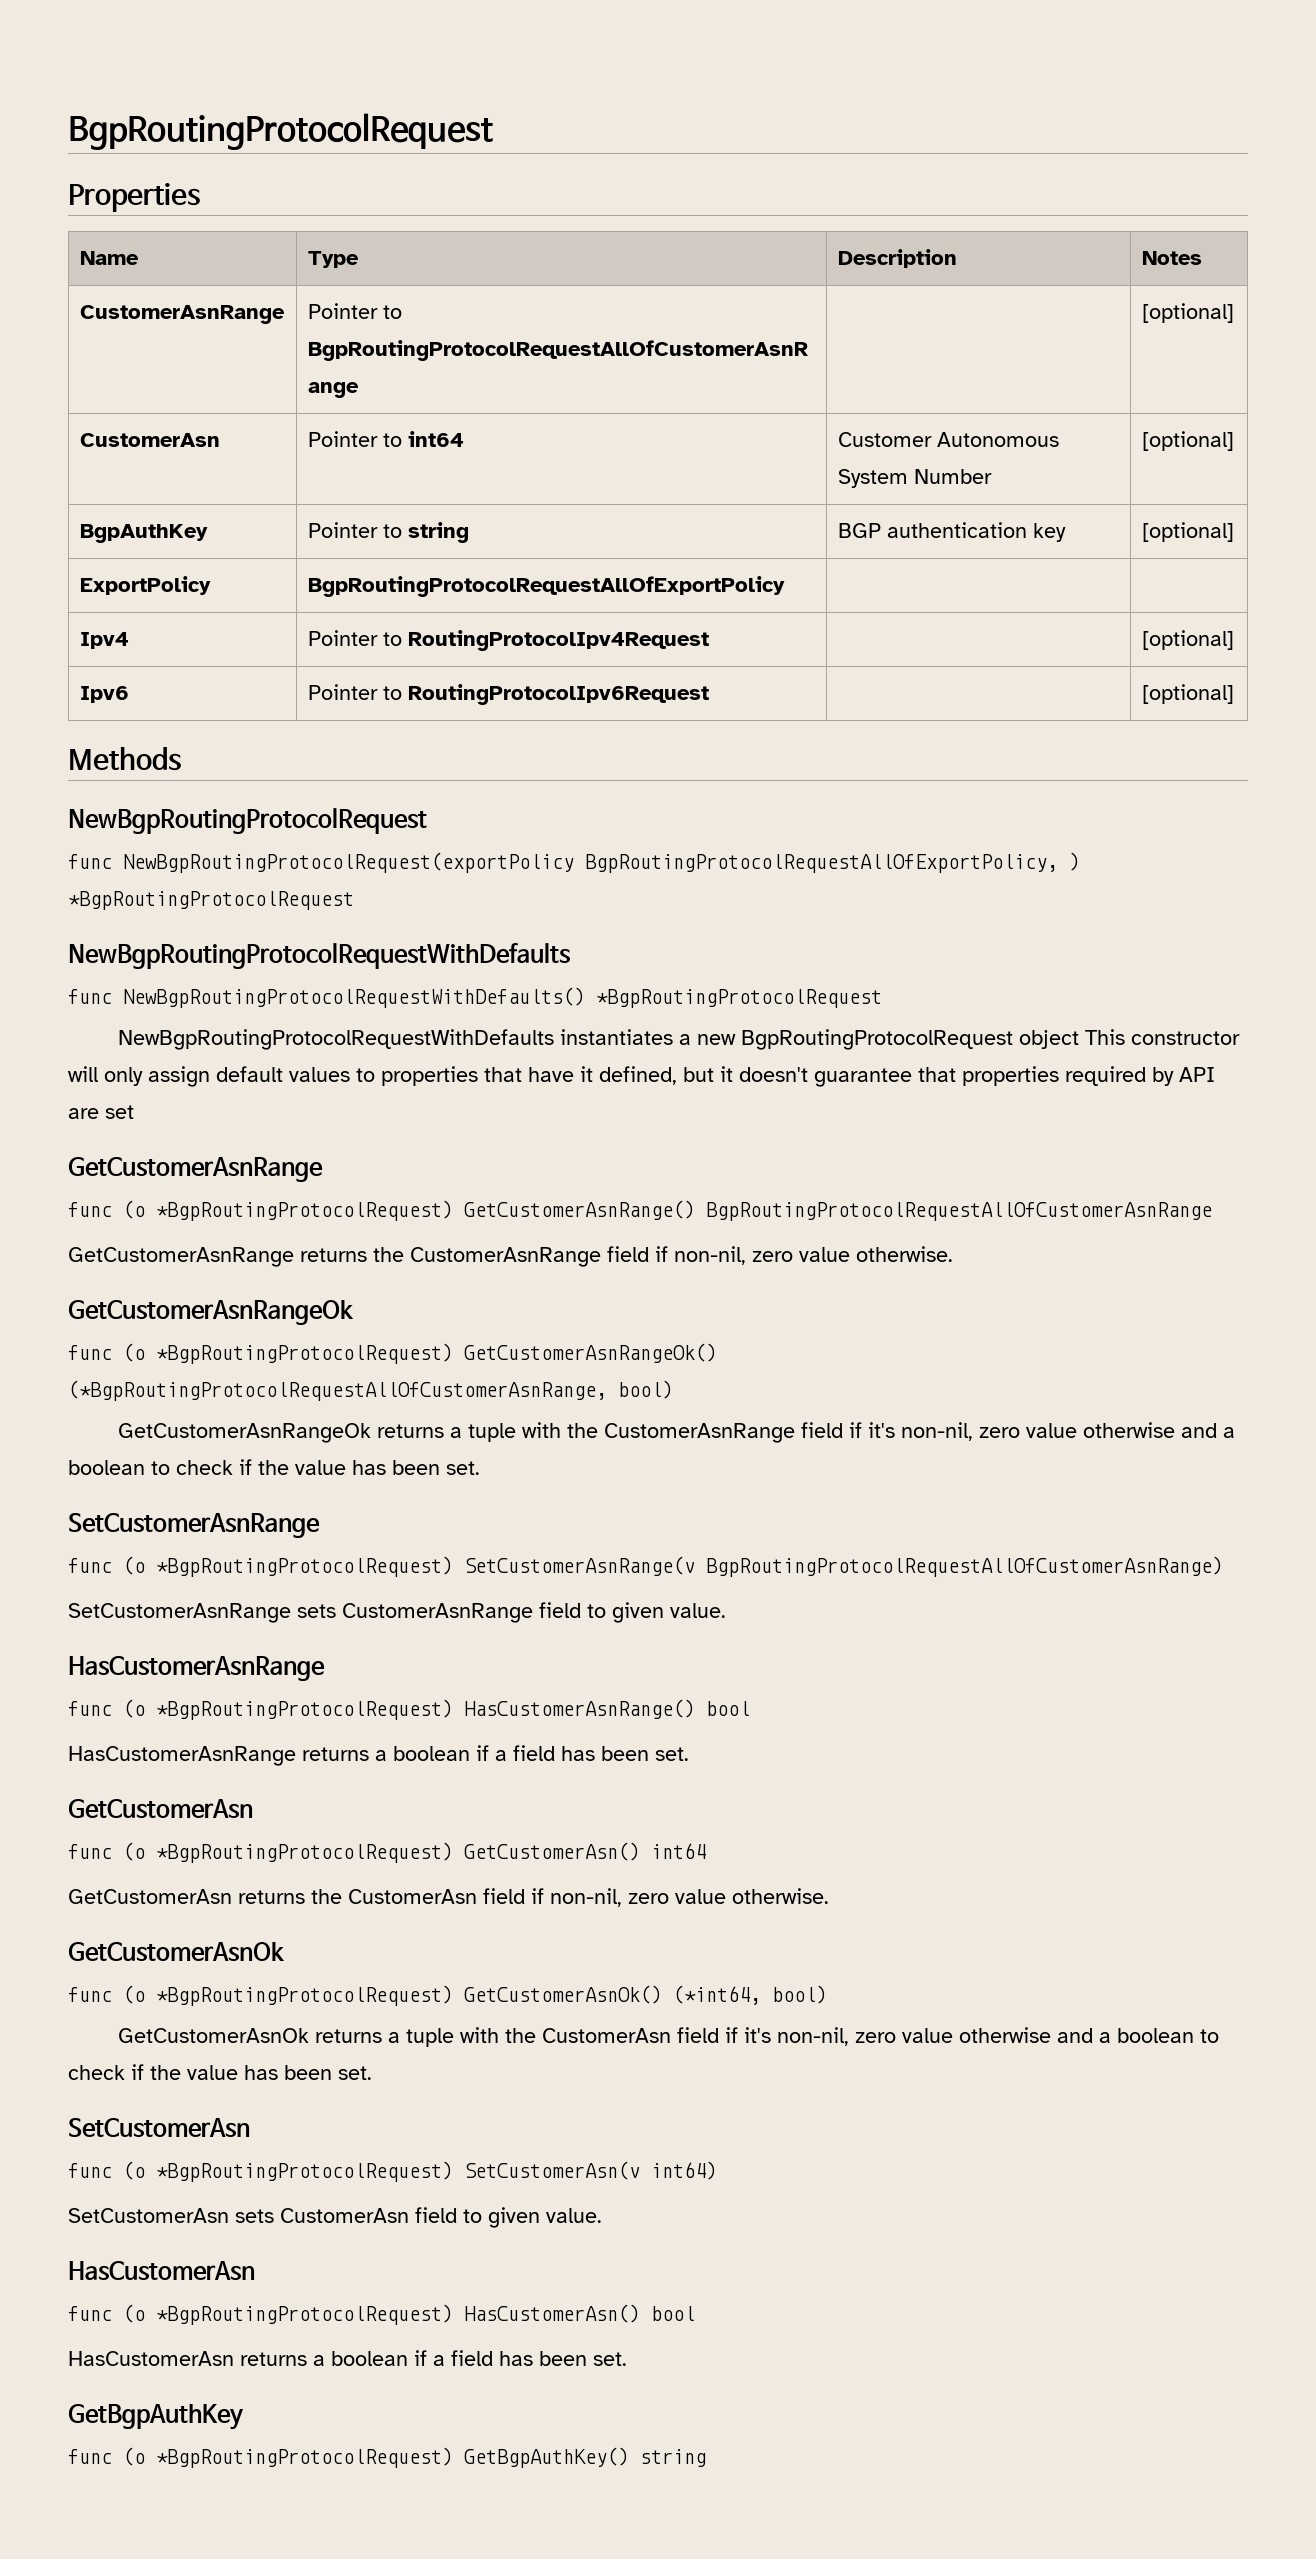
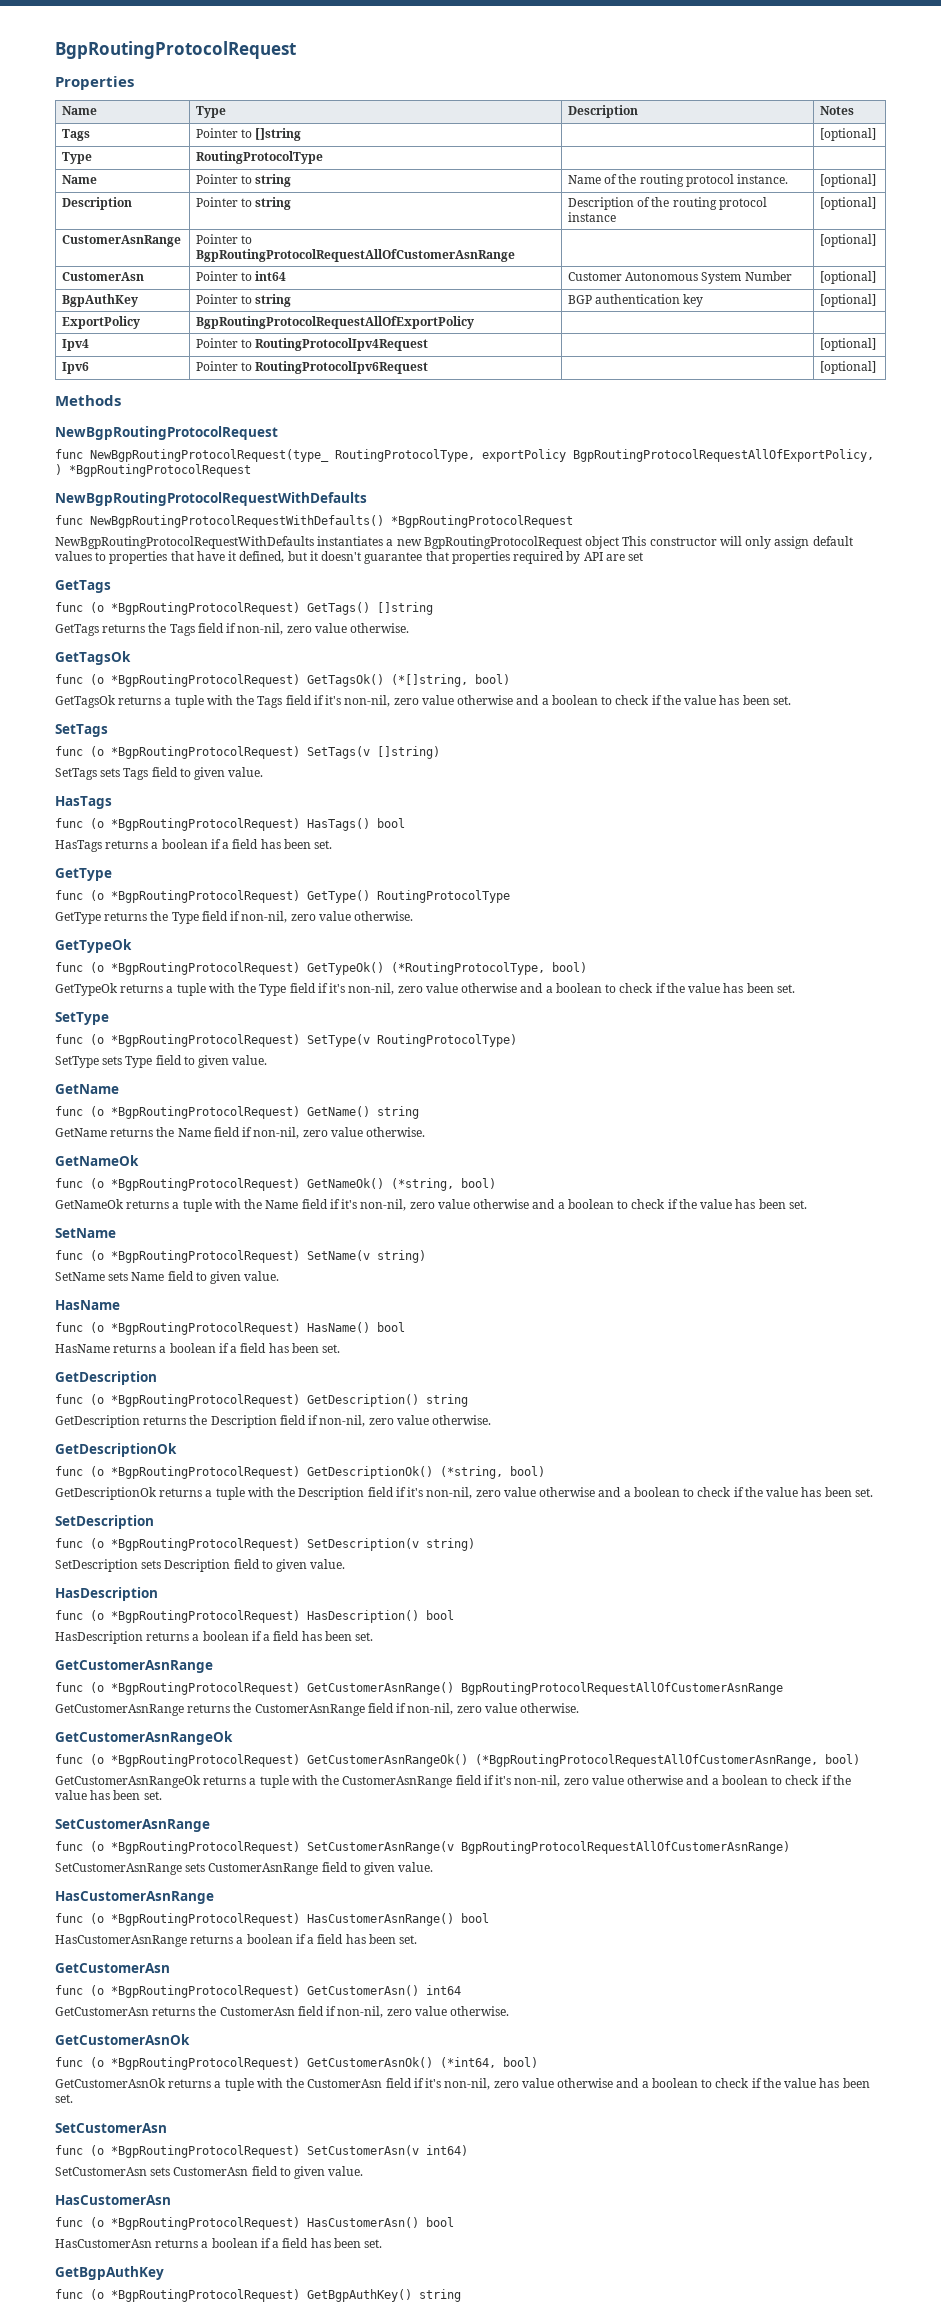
(1202, 258) none -> [62,129,91,141] [196,128,302,141] [820,128,877,141] [62,152,93,164] [196,151,324,164] [62,175,98,184] [196,174,292,187] [568,174,789,187] [820,174,877,187] [62,197,133,210] [196,197,292,210] [568,197,767,210] [568,212,617,222] [820,197,877,210] // Tags | Pointer to []string | | [optional] // Type | RoutingProtocolType | | // Name | Pointer to string | Name of the routing protocol instance. | [optional] // Description | Pointer to string | Description of the routing protocol instance | [optional]
[123,852,574,873] NewBgpRoutingProtocolRequest(exportPolicy -> [90,449,566,462] NewBgpRoutingProtocolRequest(type_ RoutingProtocolType, exportPolicy
(134, 1112) none -> [55,580,111,593] [55,602,433,615] [55,623,410,636] [55,651,131,665] [55,674,510,687] [55,695,791,708] [55,724,108,737] [55,746,440,759] [55,767,264,780] [55,796,112,809] [55,818,405,831] [55,839,333,852] [55,868,112,881] [55,890,510,903] [55,911,414,924] [55,939,132,953] [55,962,587,975] [55,983,795,996] [55,1012,109,1025] [55,1034,517,1047] [55,1055,268,1068] [55,1084,119,1094] [55,1106,419,1119] [55,1127,426,1139] [55,1155,139,1166] [55,1178,496,1191] [55,1199,807,1212] [55,1228,116,1238] [55,1250,426,1263] [55,1271,280,1284] [55,1300,120,1310] [55,1322,405,1335] [55,1343,341,1353] [55,1371,157,1385] [55,1394,468,1407] [55,1415,492,1428] [55,1443,177,1457] [55,1466,545,1479] [55,1487,873,1500] [55,1515,154,1529] [55,1538,475,1551] [55,1559,346,1572] [55,1587,158,1601] [55,1610,454,1623] [55,1631,374,1644] // GetTags // func (o *BgpRoutingProtocolRequest) GetTags() []string // GetTags returns the Tags field if non-nil, zero value otherwise. // GetTagsOk // func (o *BgpRoutingProtocolRequest) GetTagsOk() (*[]string, bool) // GetTagsOk returns a tuple with the Tags field if it's non-nil, zero value otherwise and a boolean to check if the value has been set. // SetTags // func (o *BgpRoutingProtocolRequest) SetTags(v []string) // SetTags sets Tags field to given value. // HasTags // func (o *BgpRoutingProtocolRequest) HasTags() bool // HasTags returns a boolean if a field has been set. // GetType // func (o *BgpRoutingProtocolRequest) GetType() RoutingProtocolType // GetType returns the Type field if non-nil, zero value otherwise. // GetTypeOk // func (o *BgpRoutingProtocolRequest) GetTypeOk() (*RoutingProtocolType, bool) // GetTypeOk returns a tuple with the Type field if it's non-nil, zero value otherwise and a boolean to check if the value has been set. // SetType // func (o *BgpRoutingProtocolRequest) SetType(v RoutingProtocolType) // SetType sets Type field to given value. // GetName // func (o *BgpRoutingProtocolRequest) GetName() string // GetName returns the Name field if non-nil, zero value otherwise. // GetNameOk // func (o *BgpRoutingProtocolRequest) GetNameOk() (*string, bool) // GetNameOk returns a tuple with the Name field if it's non-nil, zero value otherwise and a boolean to check if the value has been set. // SetName // func (o *BgpRoutingProtocolRequest) SetName(v string) // SetName sets Name field to given value. // HasName // func (o *BgpRoutingProtocolRequest) HasName() bool // HasName returns a boolean if a field has been set. // GetDescription // func (o *BgpRoutingProtocolRequest) GetDescription() string // GetDescription returns the Description field if non-nil, zero value otherwise. // GetDescriptionOk // func (o *BgpRoutingProtocolRequest) GetDescriptionOk() (*string, bool) // GetDescriptionOk returns a tuple with the Description field if it's non-nil, zero value otherwise and a boolean to check if the value has been set. // SetDescription // func (o *BgpRoutingProtocolRequest) SetDescription(v string) // SetDescription sets Description field to given value. // HasDescription // func (o *BgpRoutingProtocolRequest) HasDescription() bool // HasDescription returns a boolean if a field has been set.

